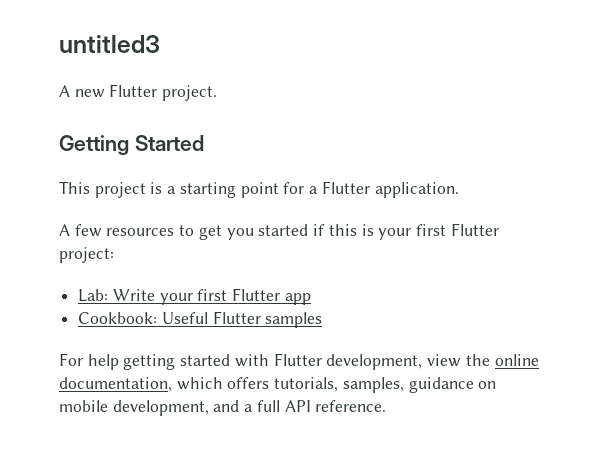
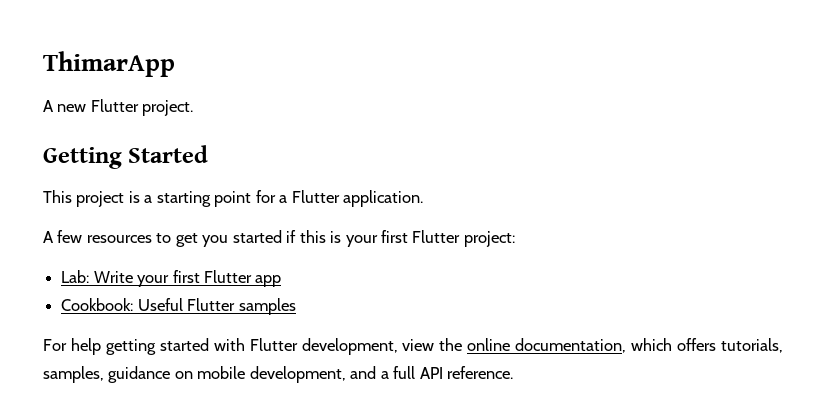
[59,35,160,53] untitled3 -> [43,51,175,77] ThimarApp

